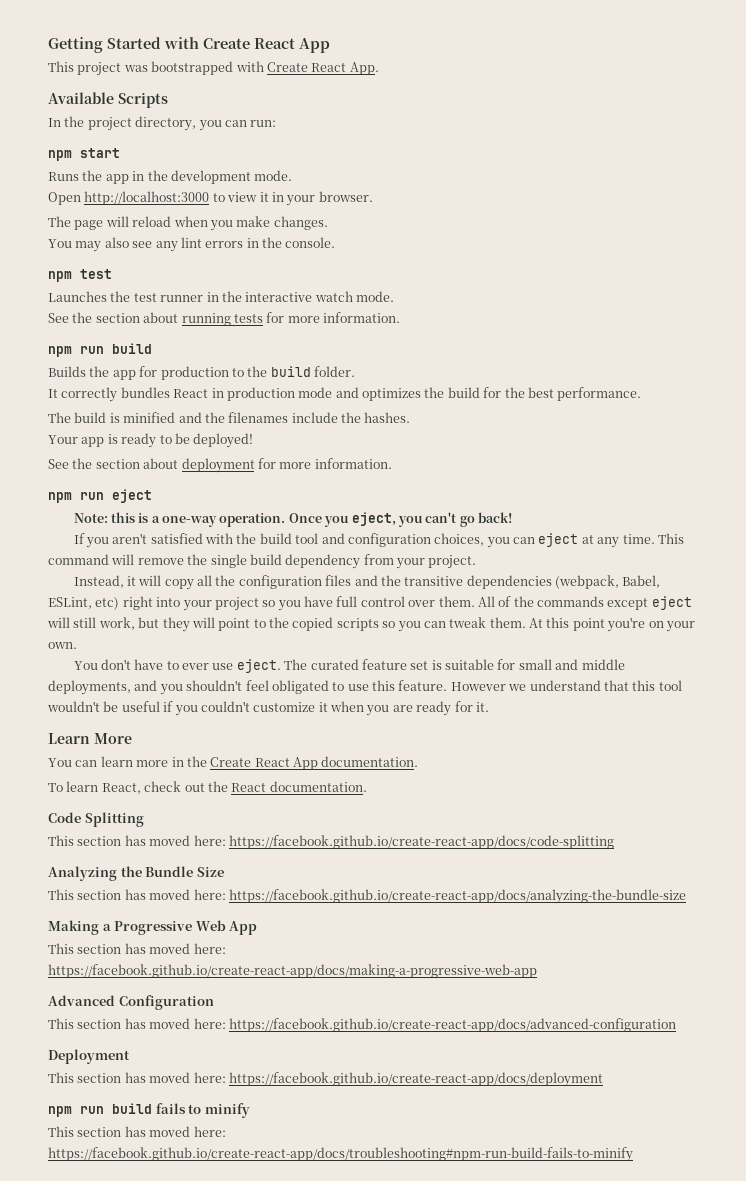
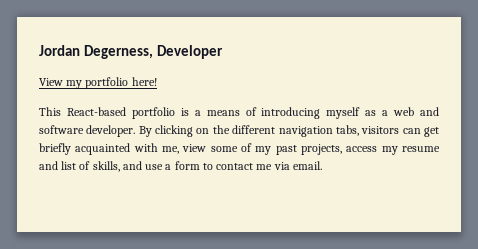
[48,37,330,53] [48,61,379,76] [48,92,168,108] [48,116,277,131] [48,148,120,161] [48,170,293,184] [48,191,373,206] [48,216,328,231] [48,237,336,252] [48,269,112,282] [48,291,394,302] [48,312,400,326] [48,343,152,357] [48,366,355,380] [48,387,642,402] [48,412,411,423] [48,433,254,448] [48,458,392,473] [48,489,152,503] [73,512,513,527] [73,533,684,548] [48,554,477,569] [73,575,661,590] [48,596,692,611] [47,617,695,632] [48,642,77,649] [73,659,625,673] [48,680,682,695] [47,701,489,716] [48,733,132,744] [48,756,419,770] [48,781,367,794] [48,812,144,827] [48,835,614,849] [48,866,224,881] [48,889,686,904] [48,920,258,935] [48,943,226,954] [48,964,537,978] [48,995,214,1010] [48,1018,676,1032] [48,1049,130,1064] [48,1072,603,1087] [48,1103,250,1118] [48,1126,226,1137] [48,1147,633,1162] Getting Started with Create React App // This project was bootstrapped with Create React App. // Available Scripts // In the project directory, you can run: // npm start // Runs the app in the development mode. // Open http://localhost:3000 to view it in your browser. // The page will reload when you make changes. // You may also see any lint errors in the console. // npm test // Launches the test runner in the interactive watch mode. // See the section about running tests for more information. // npm run build // Builds the app for production to the build folder. // It correctly bundles React in production mode and optimizes the build for the best performance. // The build is minified and the filenames include the hashes. // Your app is ready to be deployed! // See the section about deployment for more information. // npm run eject // Note: this is a one-way operation. Once you eject, you can't go back! // If you aren't satisfied with the build tool and configuration choices, you can eject at any time. This command will remove the single build dependency from your project. // Instead, it will copy all the configuration files and the transitive dependencies (webpack, Babel, ESLint, etc) right into your project so you have full control over them. All of the commands except eject will still work, but they will point to the copied scripts so you can tweak them. At this point you're on your own. // You don't have to ever use eject. The curated feature set is suitable for small and middle deployments, and you shouldn't feel obligated to use this feature. However we understand that this tool wouldn't be useful if you couldn't customize it when you are ready for it. // Learn More // You can learn more in the Create React App documentation. // To learn React, check out the React documentation. // Code Splitting // This section has moved here: https://facebook.github.io/create-react-app/docs/code-splitting // Analyzing the Bundle Size // This section has moved here: https://facebook.github.io/create-react-app/docs/analyzing-the-bundle-size // Making a Progressive Web App // This section has moved here: https://facebook.github.io/create-react-app/docs/making-a-progressive-web-app // Advanced Configuration // This section has moved here: https://facebook.github.io/create-react-app/docs/advanced-configuration // Deployment // This section has moved here: https://facebook.github.io/create-react-app/docs/deployment // npm run build fails to minify // This section has moved here: https://facebook.github.io/create-react-app/docs/troubleshooting#npm-run-build-fails-to-minify -> [39,45,223,59] [39,77,157,89] [39,107,440,119] [39,125,440,137] [39,143,440,155] [39,161,322,172] Jordan Degerness, Developer // View my portfolio here! // This React-based portfolio is a means of introducing myself as a web and software developer. By clicking on the different navigation tabs, visitors can get briefly acquainted with me, view some of my past projects, access my resume and list of skills, and use a form to contact me via email.

